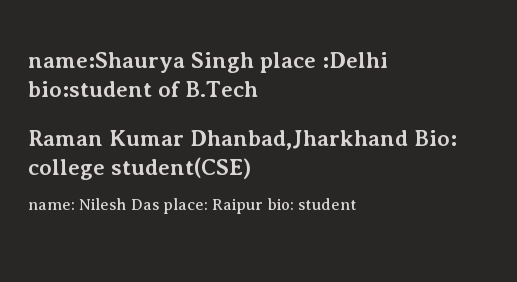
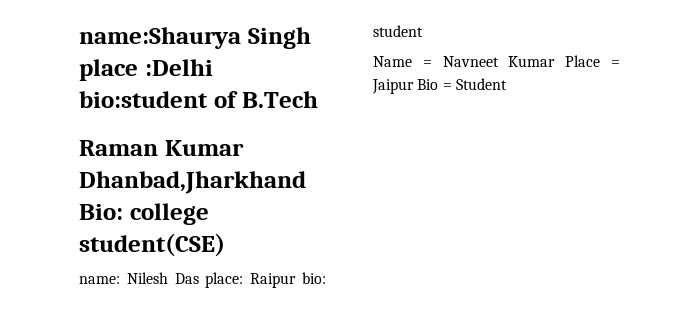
(357, 204) none -> [373,55,620,67] [372,78,507,94] // Name = Navneet Kumar Place = Jaipur Bio = Student

